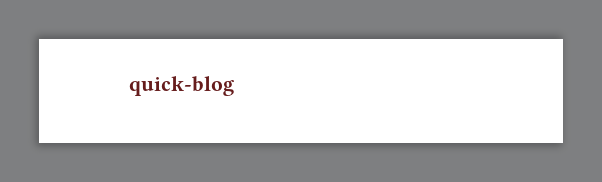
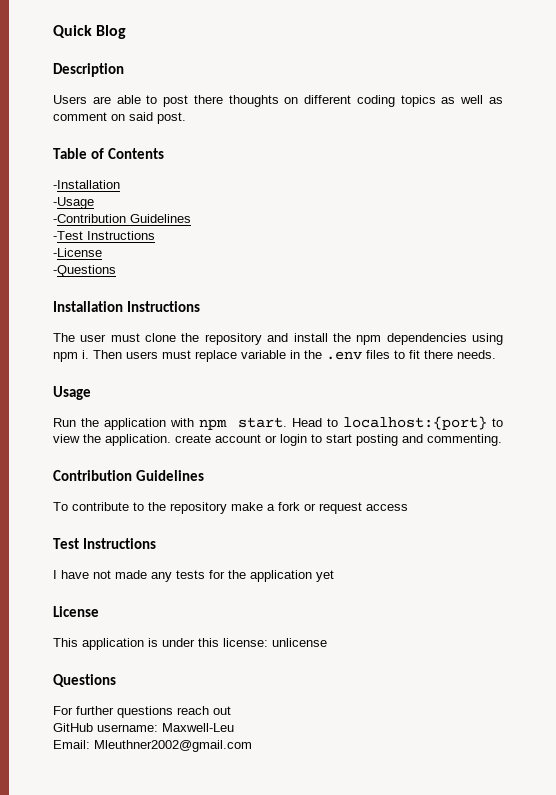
[129,76,234,96] quick-blog -> [53,25,127,39] [53,63,124,77] [53,95,504,107] [53,112,186,124] [53,148,165,159] [53,180,120,189] [53,197,94,209] [53,214,191,223] [53,231,155,240] [53,248,102,257] [53,265,116,277] [53,301,201,312] [53,333,504,345] [53,350,496,362] [53,386,91,400] [53,416,503,430] [53,434,502,446] [53,470,205,481] [53,502,408,514] [53,538,157,549] [53,570,334,582] [53,606,99,617] [53,638,327,650] [53,674,116,687] [53,706,231,718] [53,723,234,732] [53,740,252,752] Quick Blog // Description // Users are able to post there thoughts on different coding topics as well as comment on said post. // Table of Contents // -Installation // -Usage // -Contribution Guidelines // -Test Instructions // -License // -Questions // Installation Instructions // The user must clone the repository and install the npm dependencies using npm i. Then users must replace variable in the .env files to fit there needs. // Usage // Run the application with npm start. Head to localhost:{port} to view the application. create account or login to start posting and commenting. // Contribution Guidelines // To contribute to the repository make a fork or request access // Test Instructions // I have not made any tests for the application yet // License // This application is under this license: unlicense // Questions // For further questions reach out // GitHub username: Maxwell-Leu // Email: Mleuthner2002@gmail.com

